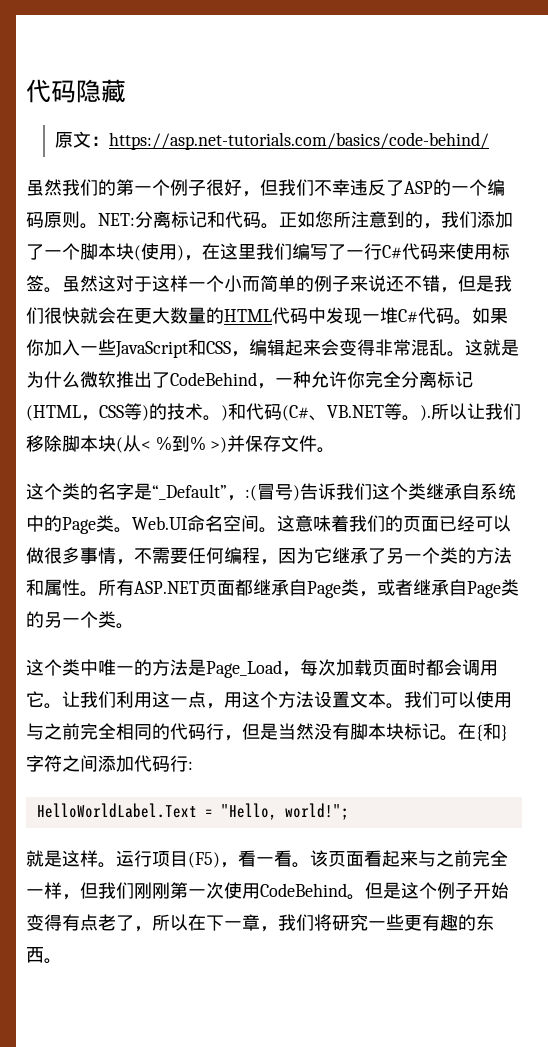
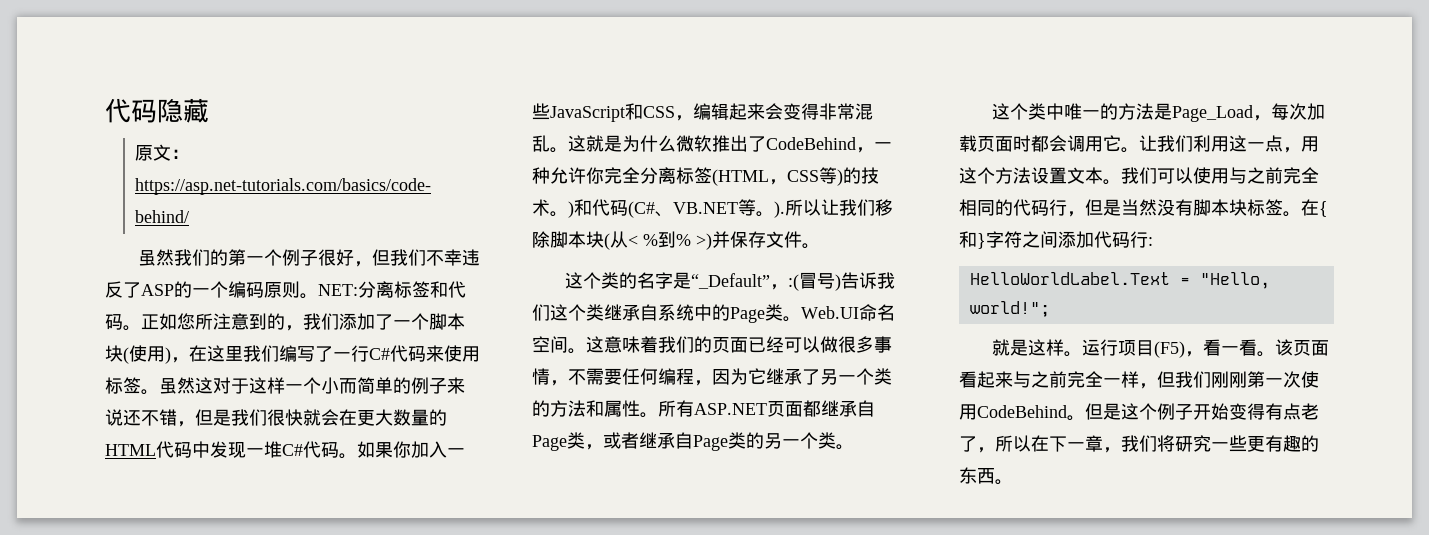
[189,211,207,228] 记 -> [412,281,430,298] 签
[455,371,473,388] 记 -> [694,167,712,184] 签
[422,723,440,740] 记 -> [1265,199,1283,216] 签

